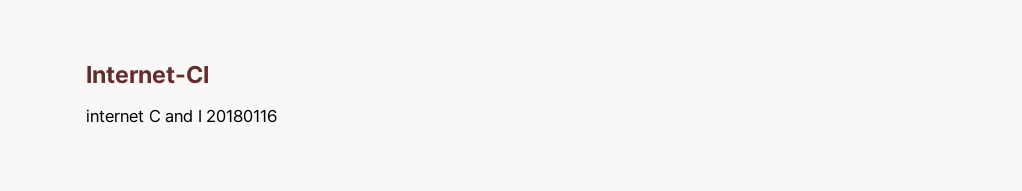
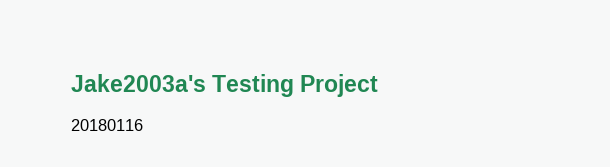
[86,65,209,84] [86,109,202,123] Internet-CI // internet C and I -> [71,74,379,97] Jake2003a's Testing Project //

